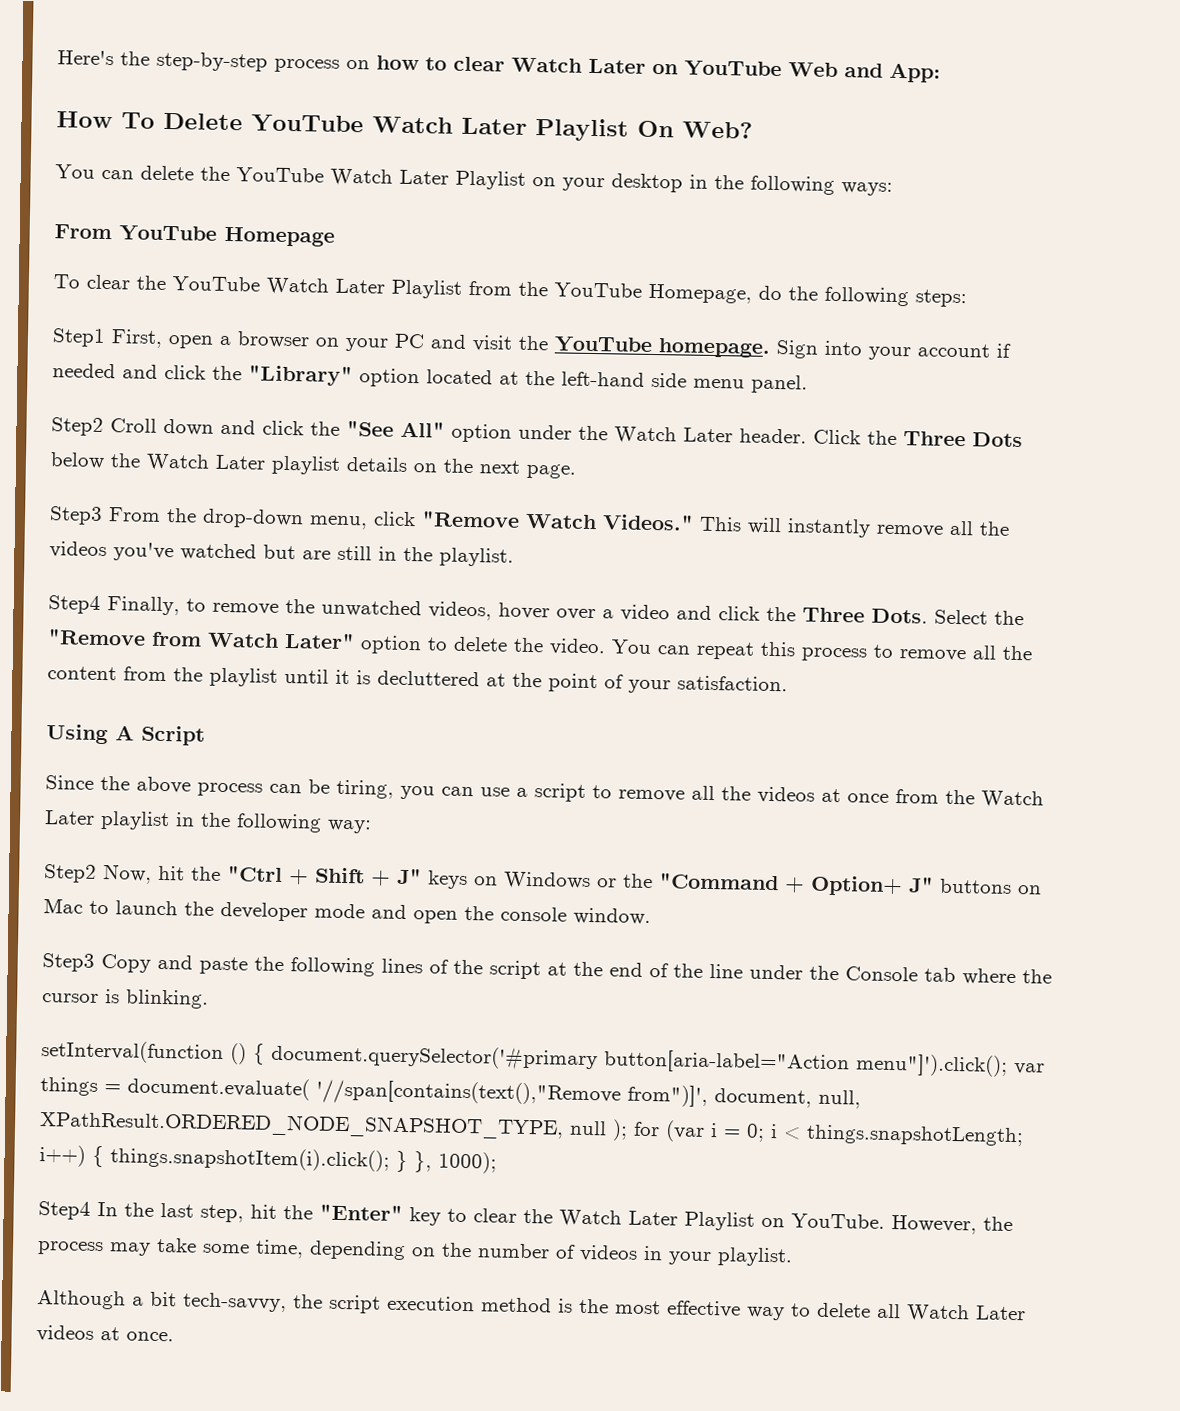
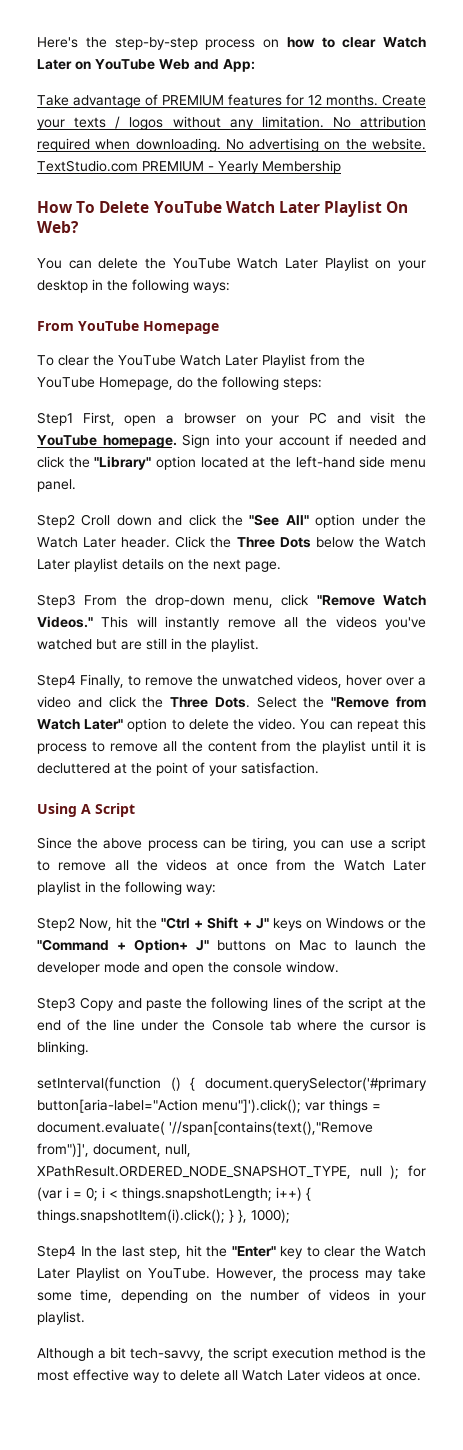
(941, 72) none -> [37,94,426,108] [37,116,426,130] [37,138,426,152] [37,160,341,174] // Take advantage of PREMIUM features for 12 months. Create your texts / logos without any limitation. No attribution required when downloading. No advertising on the website. TextStudio.com PREMIUM - Yearly Membership

